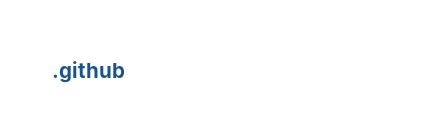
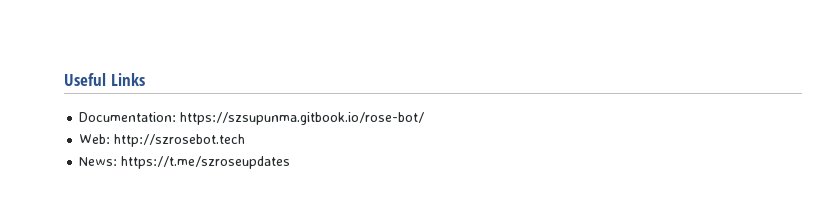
[52,61,125,83] .github -> [64,73,145,86] [79,112,425,125] [79,134,246,147] [79,156,291,169] Useful Links // Documentation: https://szsupunma.gitbook.io/rose-bot/ // Web: http://szrosebot.tech // News: https://t.me/szroseupdates

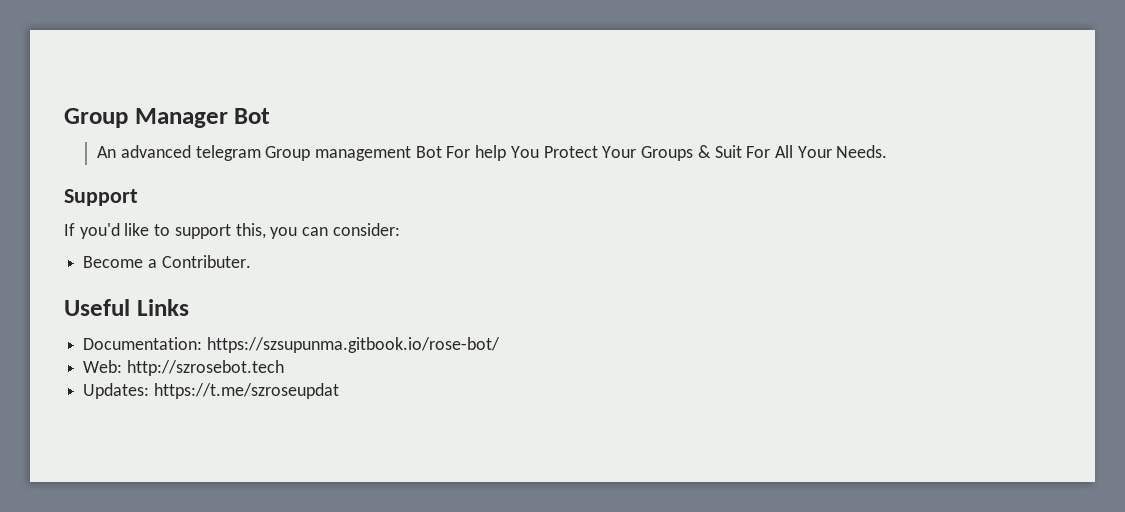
(64, 79) none -> [64,108,271,128] [97,145,888,161] [64,189,138,206] [64,223,400,239] [83,255,251,268] Group Manager Bot // An advanced telegram Group management Bot For help You Protect Your Groups & Suit For All Your Needs. // Support // If you'd like to support this, you can consider: // Become a Contributer. //
[79,156,291,169] News: https://t.me/szroseupdates -> [83,383,339,399] Updates: https://t.me/szroseupdat

